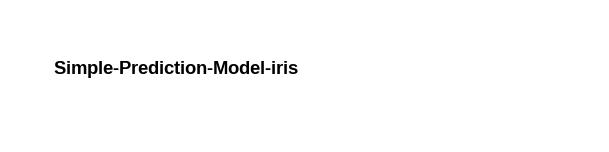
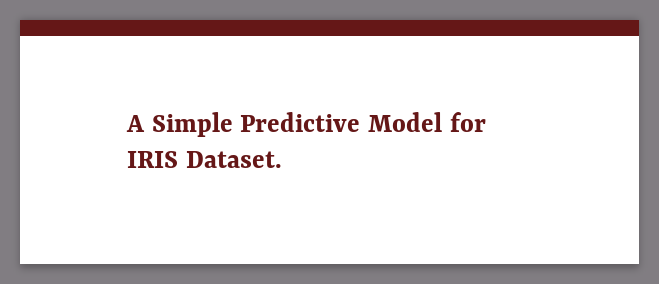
[54,61,298,78] Simple-Prediction-Model-iris -> [126,112,486,137] [127,151,282,168] A Simple Predictive Model for IRIS Dataset.

